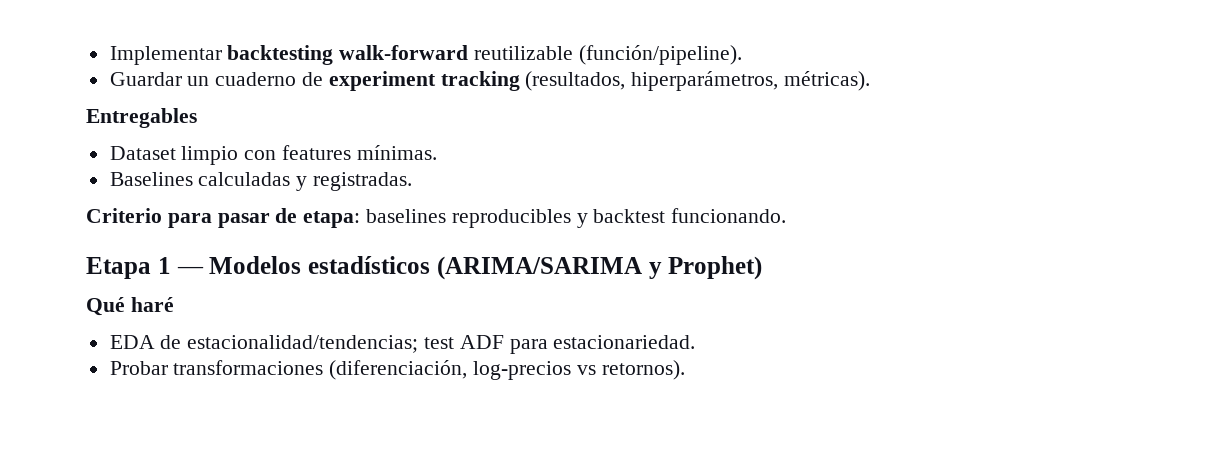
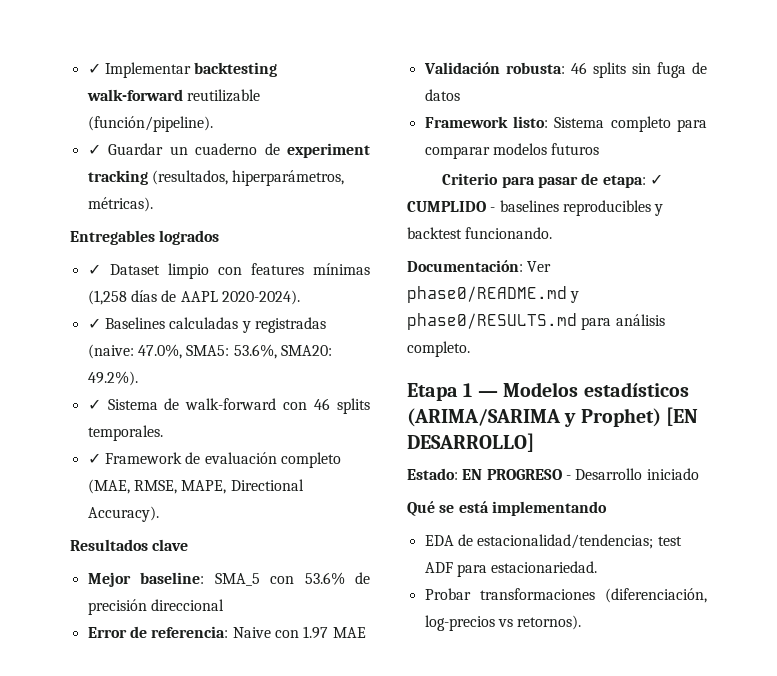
(109, 55) none -> [87,63,101,74] ✓
(742, 55) none -> [87,144,101,155] ✓
(197, 118) // -> [159,230,220,245] [87,264,101,275] logrados // ✓
[356,145,437,160] [109,172,413,191] mínimas. // Baselines calculadas y registradas. -> [312,263,370,275] [87,290,300,305] [87,317,326,333] [87,344,332,359] [87,371,138,386] [87,398,370,414] [87,425,163,441] [87,452,341,468] [87,479,304,494] [87,506,159,522] [70,539,189,551] [87,572,370,587] [87,599,224,615] [87,626,366,639] [423,62,707,78] [424,89,460,101] [424,116,707,132] [424,143,600,159] mínimas (1,258 días de AAPL 2020-2024). // ✓ Baselines calculadas y registradas (naive: 47.0%, SMA5: 53.6%, SMA20: 49.2%). // ✓ Sistema de walk-forward con 46 splits temporales. // ✓ Framework de evaluación completo (MAE, RMSE, MAPE, Directional Accuracy). // Resultados clave // Mejor baseline: SMA_5 con 53.6% de precisión direccional // Error de referencia: Naive con 1.97 MAE // Validación robusta: 46 splits sin fuga de datos // Framework listo: Sistema completo para comparar modelos futuros
(361, 219) none -> [649,174,663,185] [407,201,496,212] ✓ CUMPLIDO -
(787, 215) none -> [407,260,552,272] [407,286,580,303] [407,313,665,330] [407,341,470,357] // Documentación: Ver phase0/README.md y phase0/RESULTS.md para análisis completo.
[86,297,174,316] // Qué haré -> [666,407,699,426] [407,433,534,452] [407,468,699,480] [407,501,607,516] [EN DESARROLLO] // Estado: EN PROGRESO - Desarrollo iniciado // Qué se está implementando

